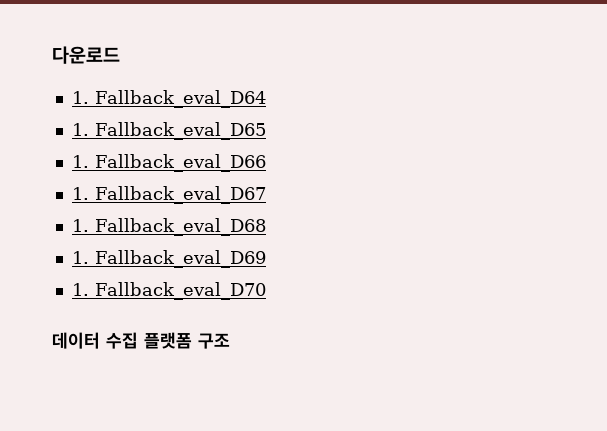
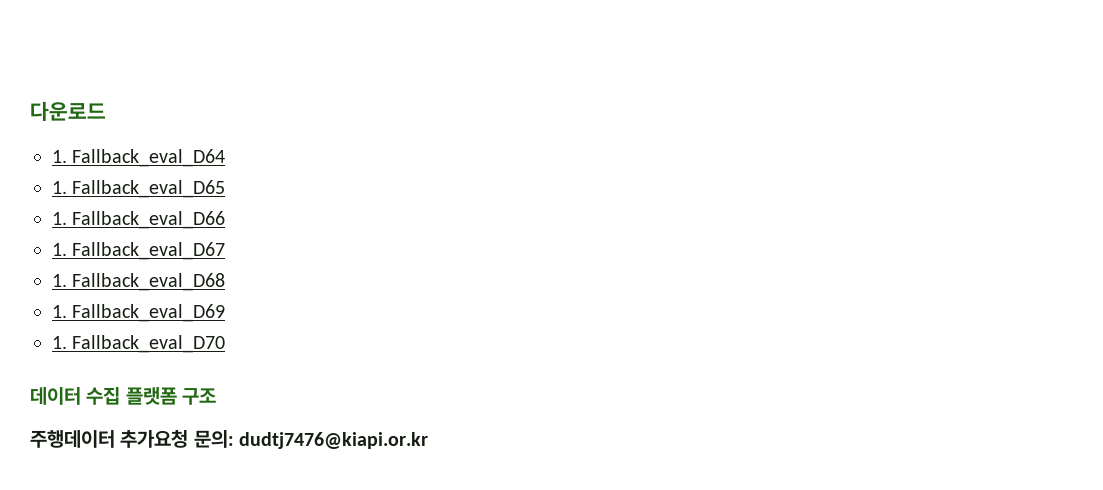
(230, 341) none -> [30,429,429,449] // 주행데이터 추가요청 문의: dudtj7476@kiapi.or.kr

